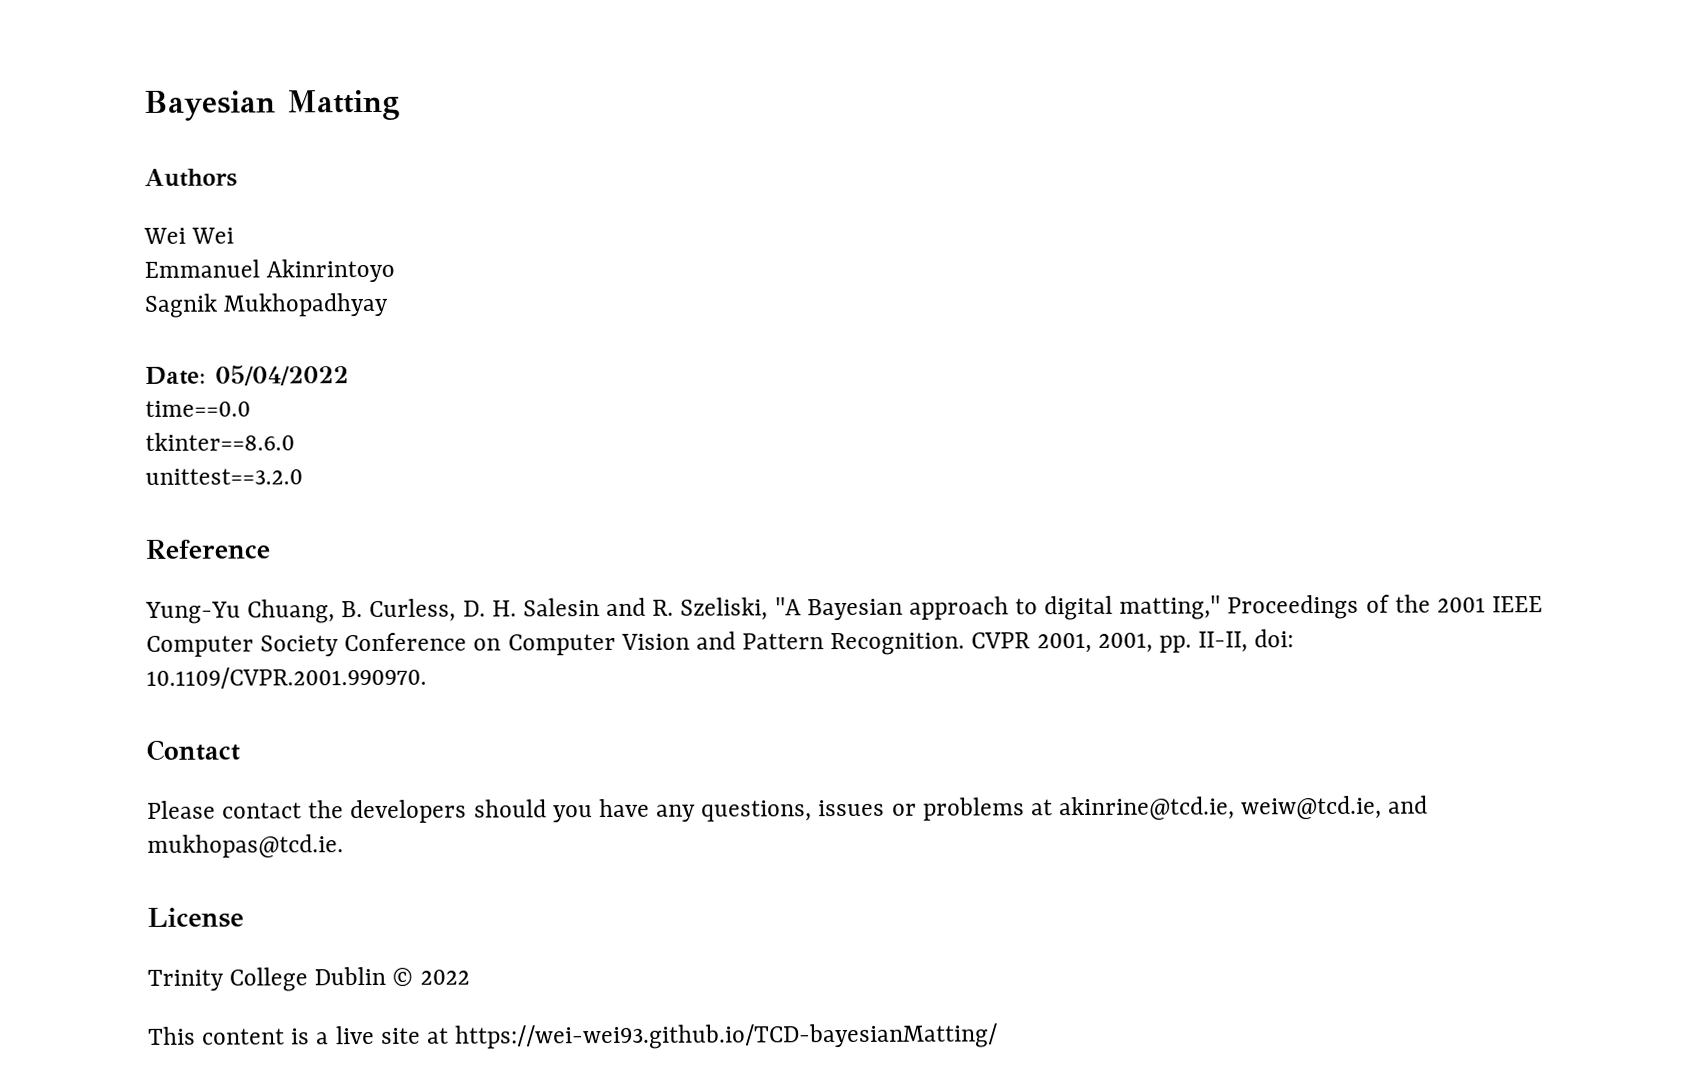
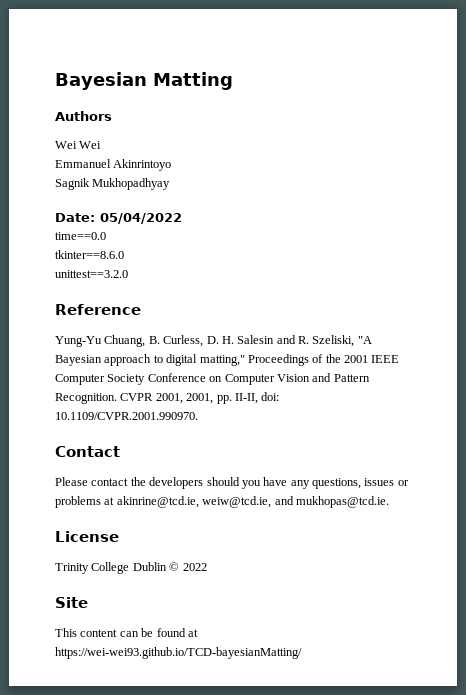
(470, 977) none -> [55,597,88,608] // Site
[291,1025,421,1045] is a live site -> [119,628,186,637] can be found

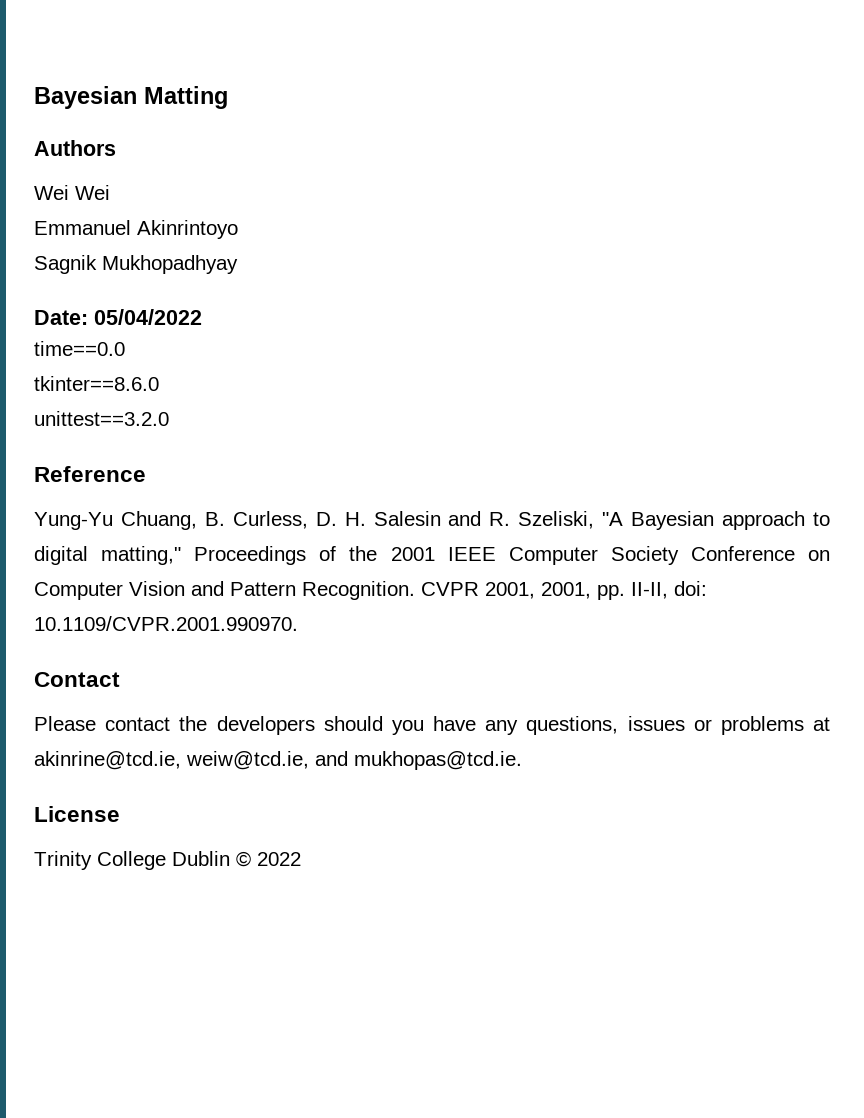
[55,597,88,608] [55,628,198,637] [55,647,302,659] // Site // This content can be found at https://wei-wei93.github.io/TCD-bayesianMatting/ -> (301, 859) none

